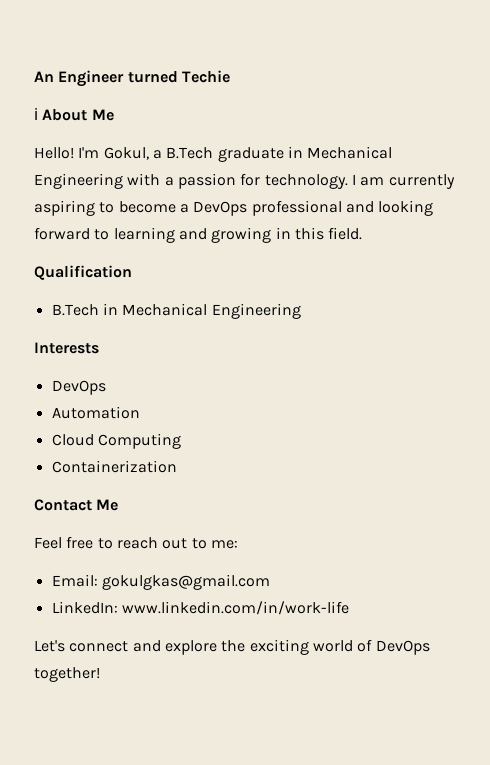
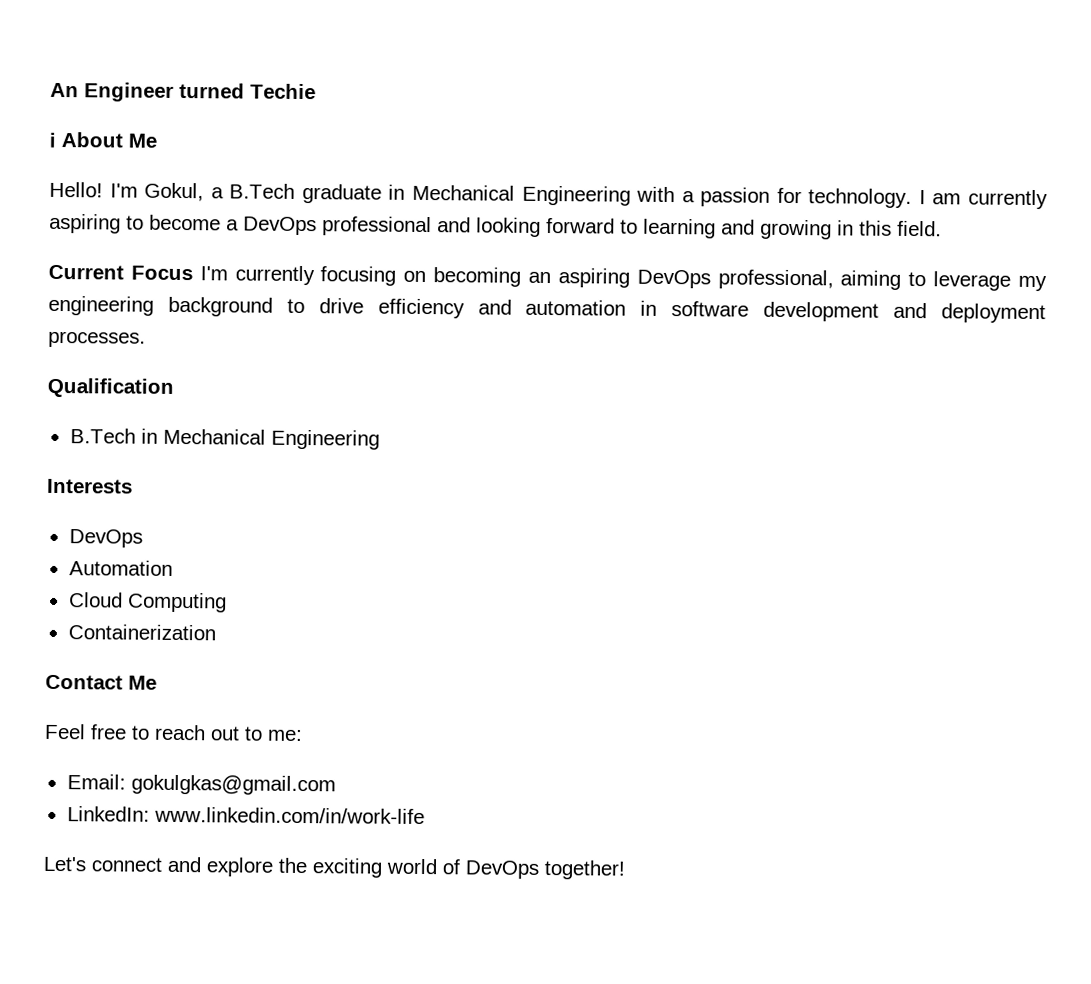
(363, 233) none -> [48,264,1047,292] [48,295,1046,324] [48,330,146,348] // Current Focus I'm currently focusing on becoming an aspiring DevOps professional, aiming to leverage my engineering background to drive efficiency and automation in software development and deployment processes.

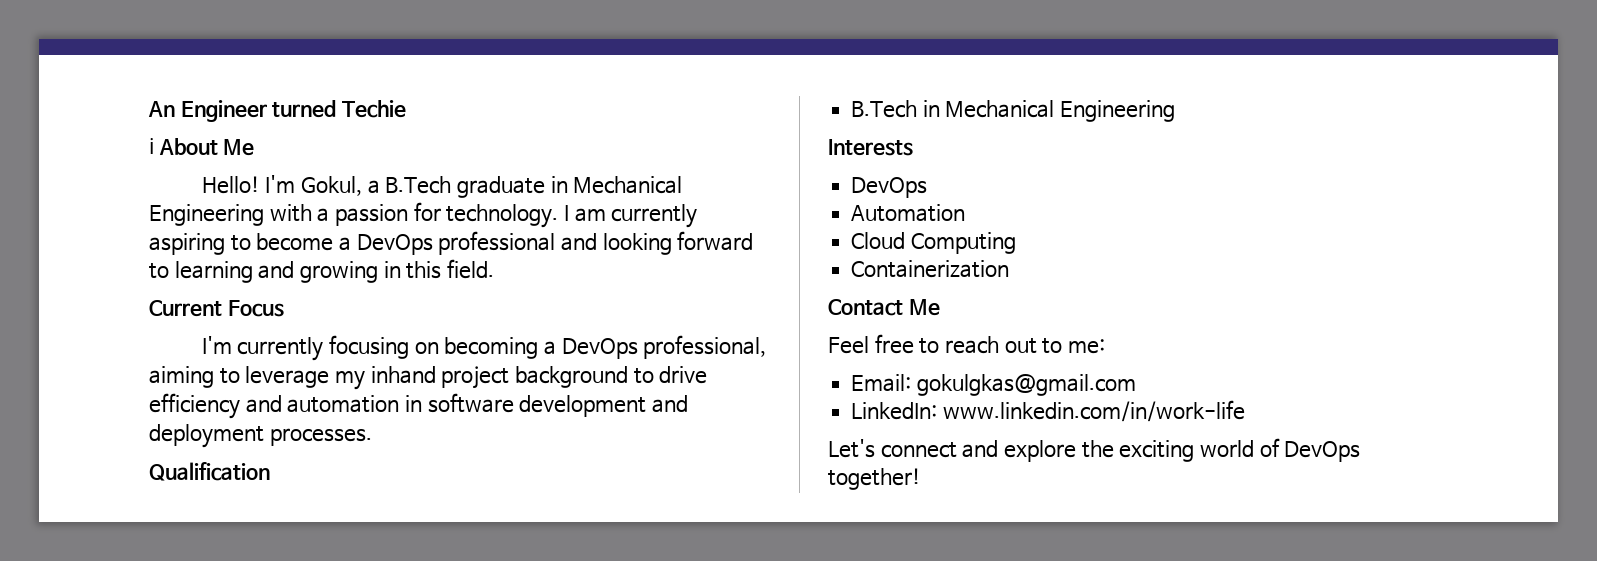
(193, 273) none -> (284, 308) //
[527,268,630,288] an aspiring -> [544,341,557,355] a
[48,295,154,316] engineering -> [370,366,510,389] inhand project

